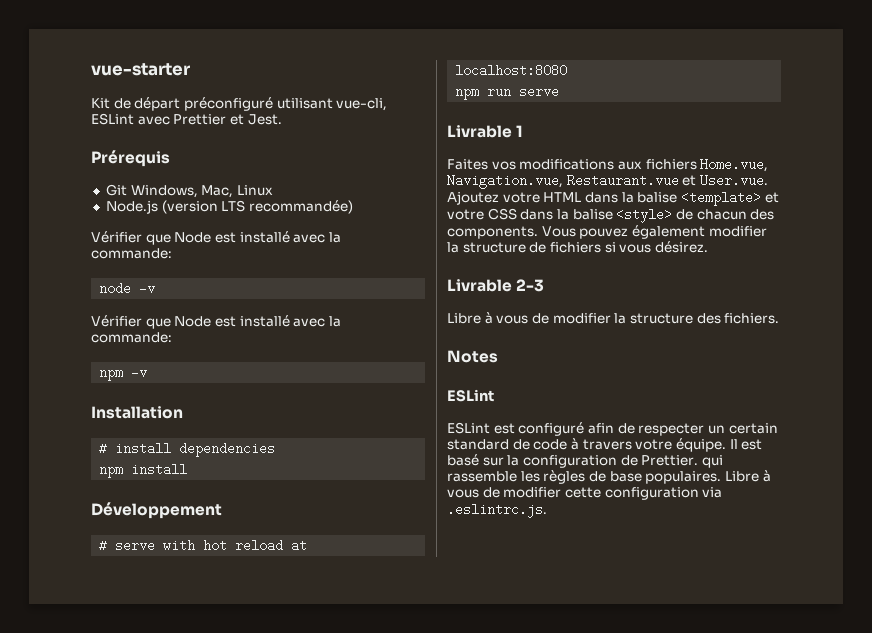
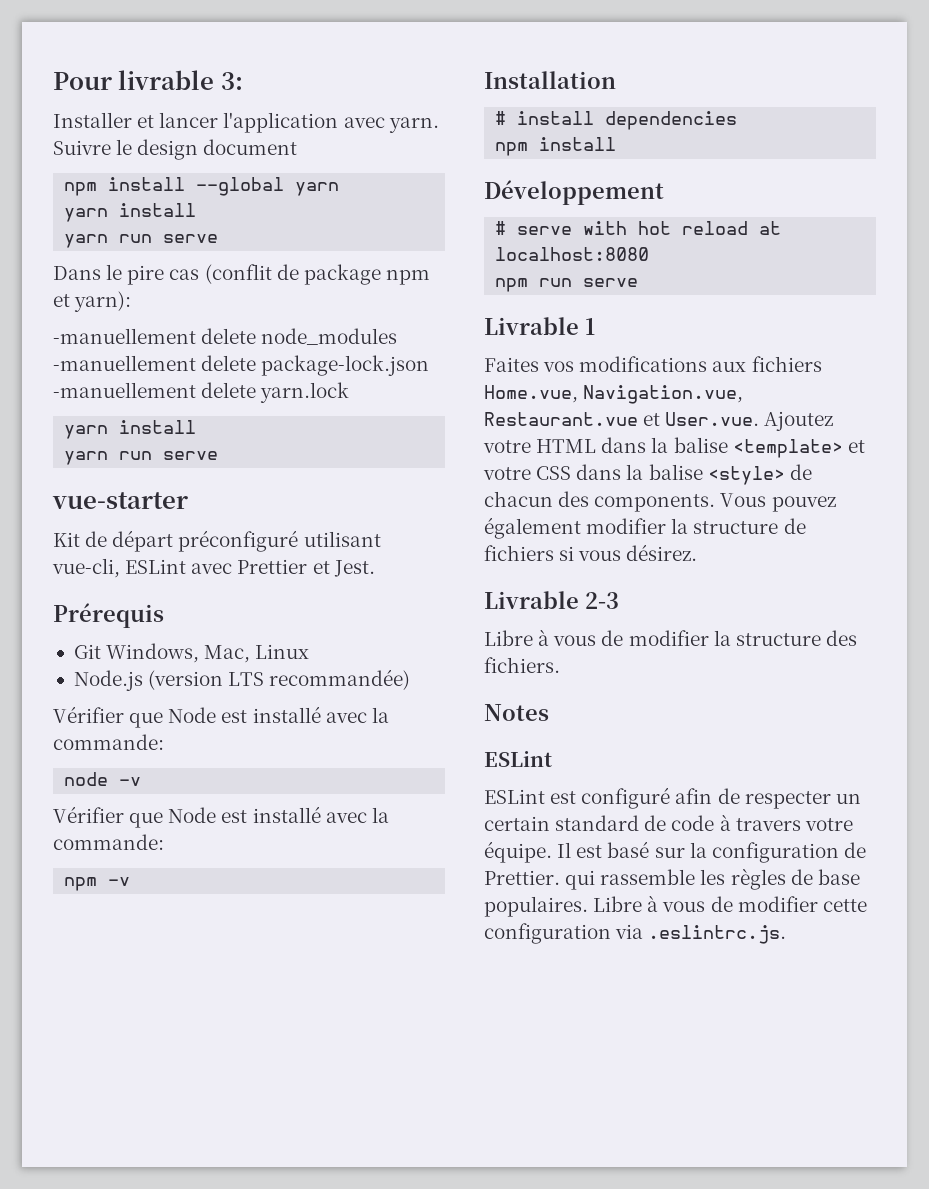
(91, 69) none -> [53,70,243,90] [53,112,439,133] [53,139,298,160] [64,177,340,196] [64,203,197,222] [64,234,219,248] [53,264,430,285] [53,291,132,312] [53,328,398,345] [53,355,430,376] [53,382,350,403] [64,420,197,439] [64,451,219,465] Pour livrable 3: // Installer et lancer l'application avec yarn. Suivre le design document // npm install --global yarn // yarn install // yarn run serve // Dans le pire cas (conflit de package npm et yarn): // -manuellement delete node_modules -manuellement delete package-lock.json -manuellement delete yarn.lock // yarn install // yarn run serve //

